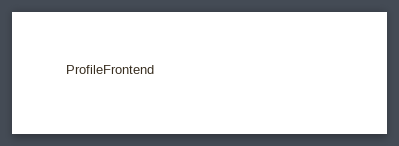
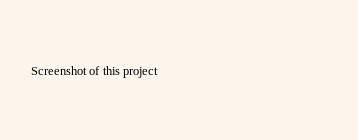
[66,65,154,74] ProfileFrontend -> [31,66,159,78] Screenshot of this project

